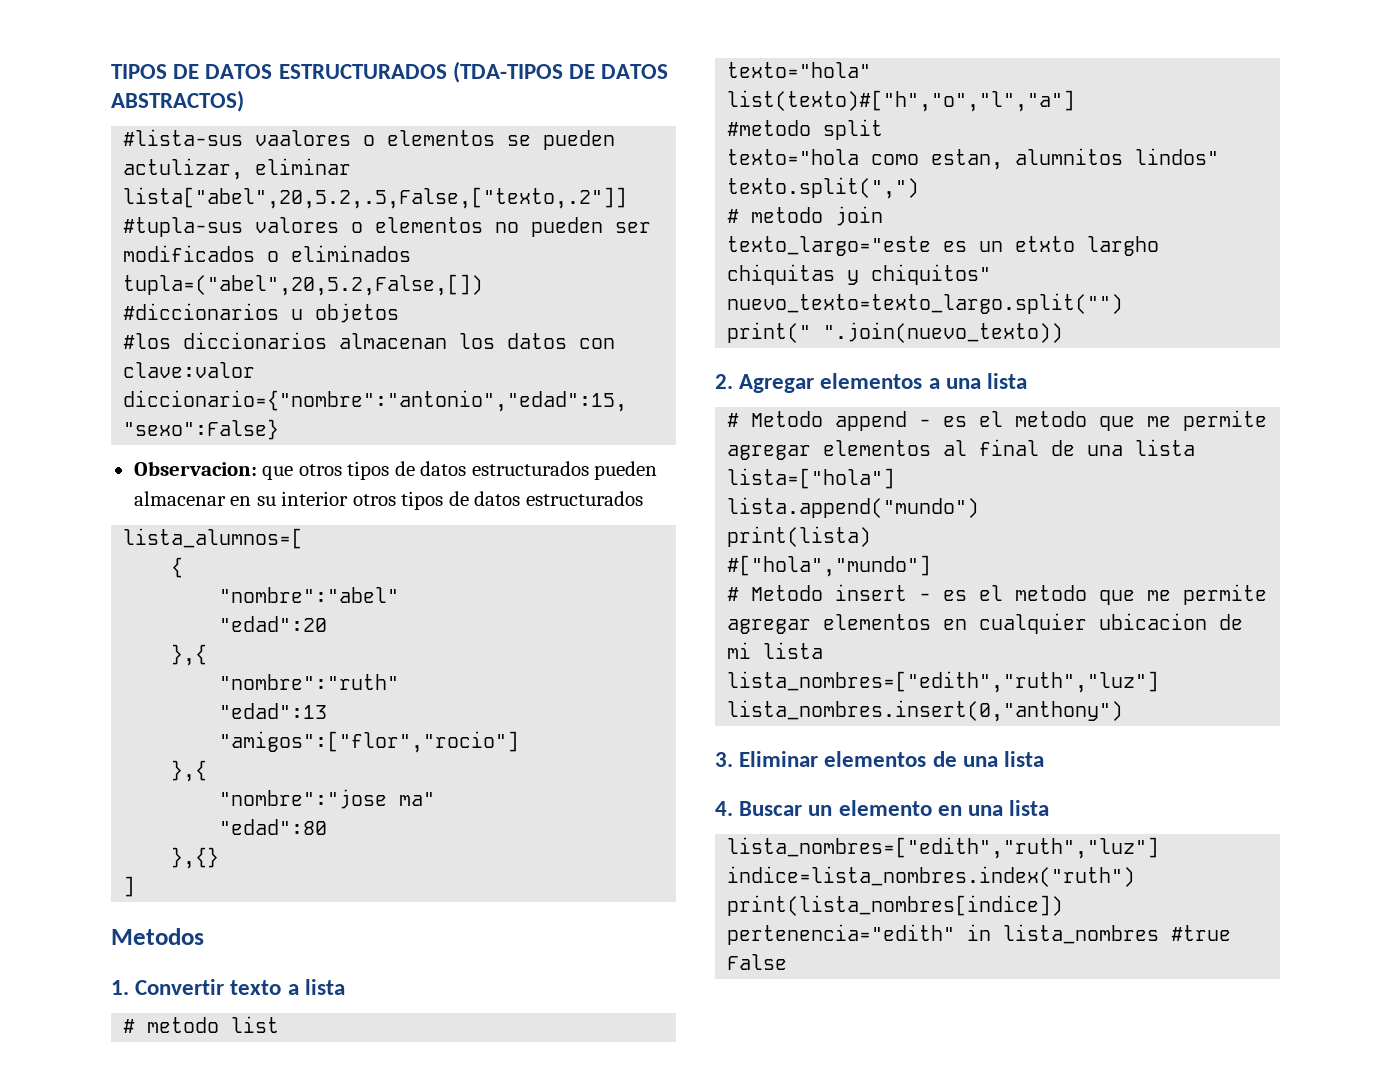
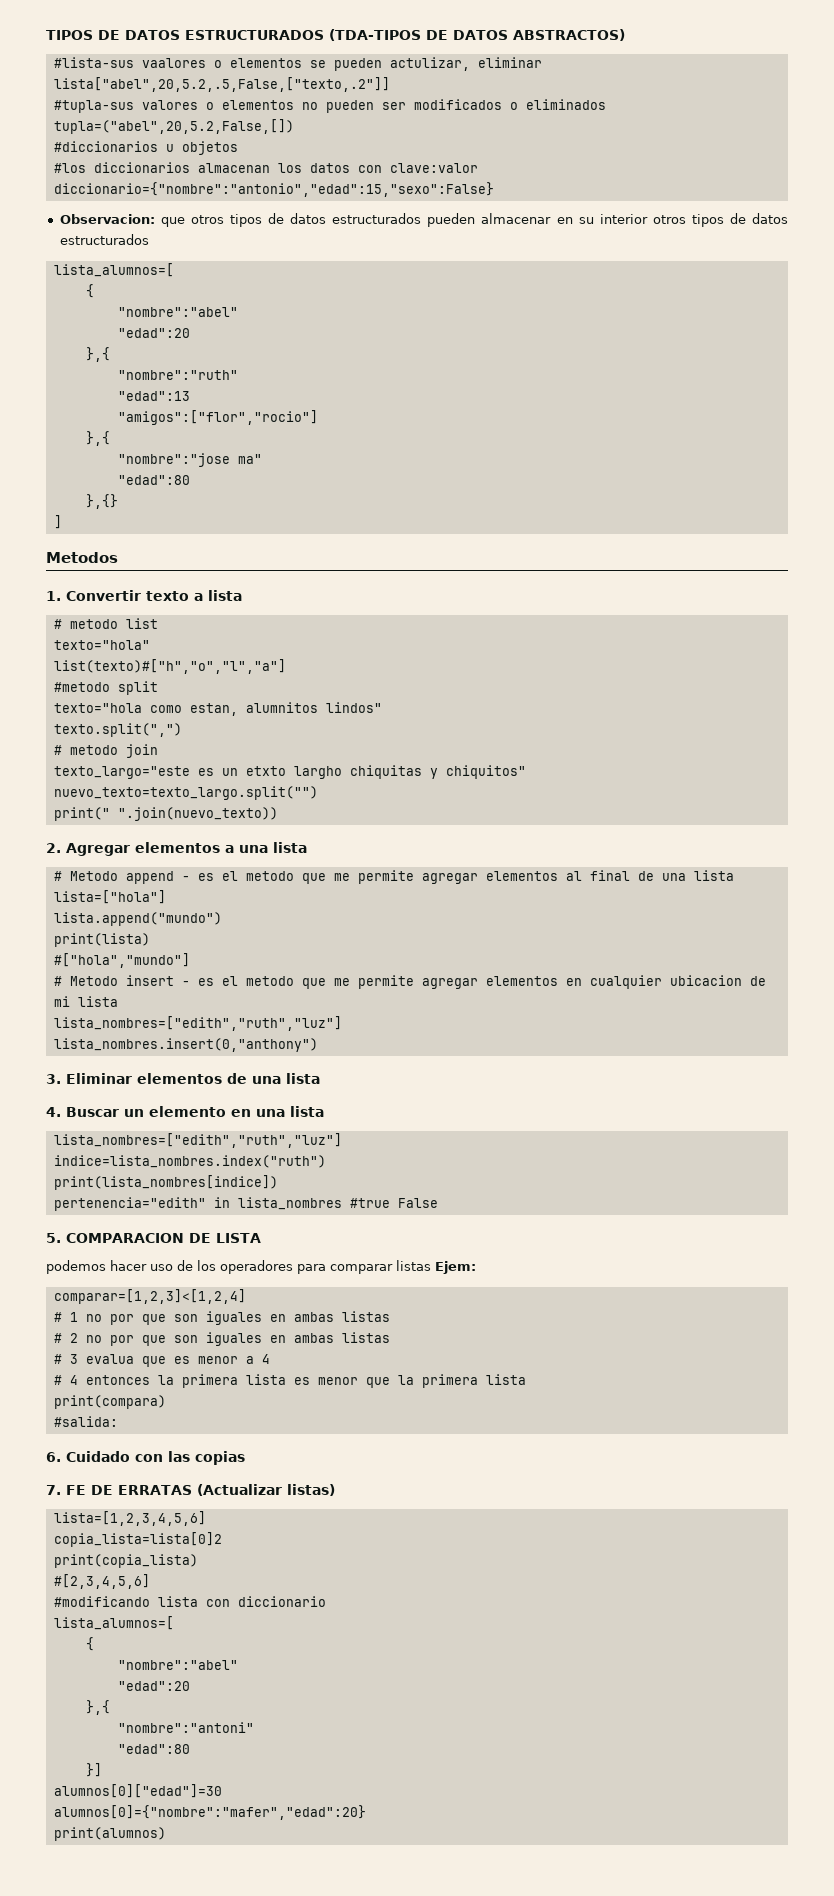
(788, 962) none -> [46,1233,261,1243] [46,1260,476,1274] [53,1289,246,1304] [53,1311,390,1325] [53,1332,390,1346] [53,1354,270,1367] [53,1374,526,1388] [53,1395,166,1409] [53,1416,118,1427] [46,1451,245,1465] [46,1484,335,1496] [53,1511,206,1526] [53,1532,222,1547] [53,1554,198,1568] [53,1574,150,1589] [53,1596,326,1607] [53,1616,174,1630] [85,1637,94,1651] [117,1660,238,1670] [117,1681,190,1691] [85,1700,110,1715] [117,1722,254,1733] [117,1744,190,1754] [85,1763,102,1777] [53,1784,222,1798] [53,1805,366,1820] [53,1827,166,1841] // 5. COMPARACION DE LISTA // podemos hacer uso de los operadores para comparar listas Ejem: // comparar=[1,2,3]<[1,2,4] // # 1 no por que son iguales en ambas listas // # 2 no por que son iguales en ambas listas // # 3 evalua que es menor a 4 // # 4 entonces la primera lista es menor que la primera lista // print(compara) // #salida: // 6. Cuidado con las copias // 7. FE DE ERRATAS (Actualizar listas) // lista=[1,2,3,4,5,6] // copia_lista=lista[0]2 // print(copia_lista) // #[2,3,4,5,6] // #modificando lista con diccionario // lista_alumnos=[ // { // "nombre":"abel" // "edad":20 // },{ // "nombre":"antoni" // "edad":80 // }] // alumnos[0]["edad"]=30 // alumnos[0]={"nombre":"mafer","edad":20} // print(alumnos)

